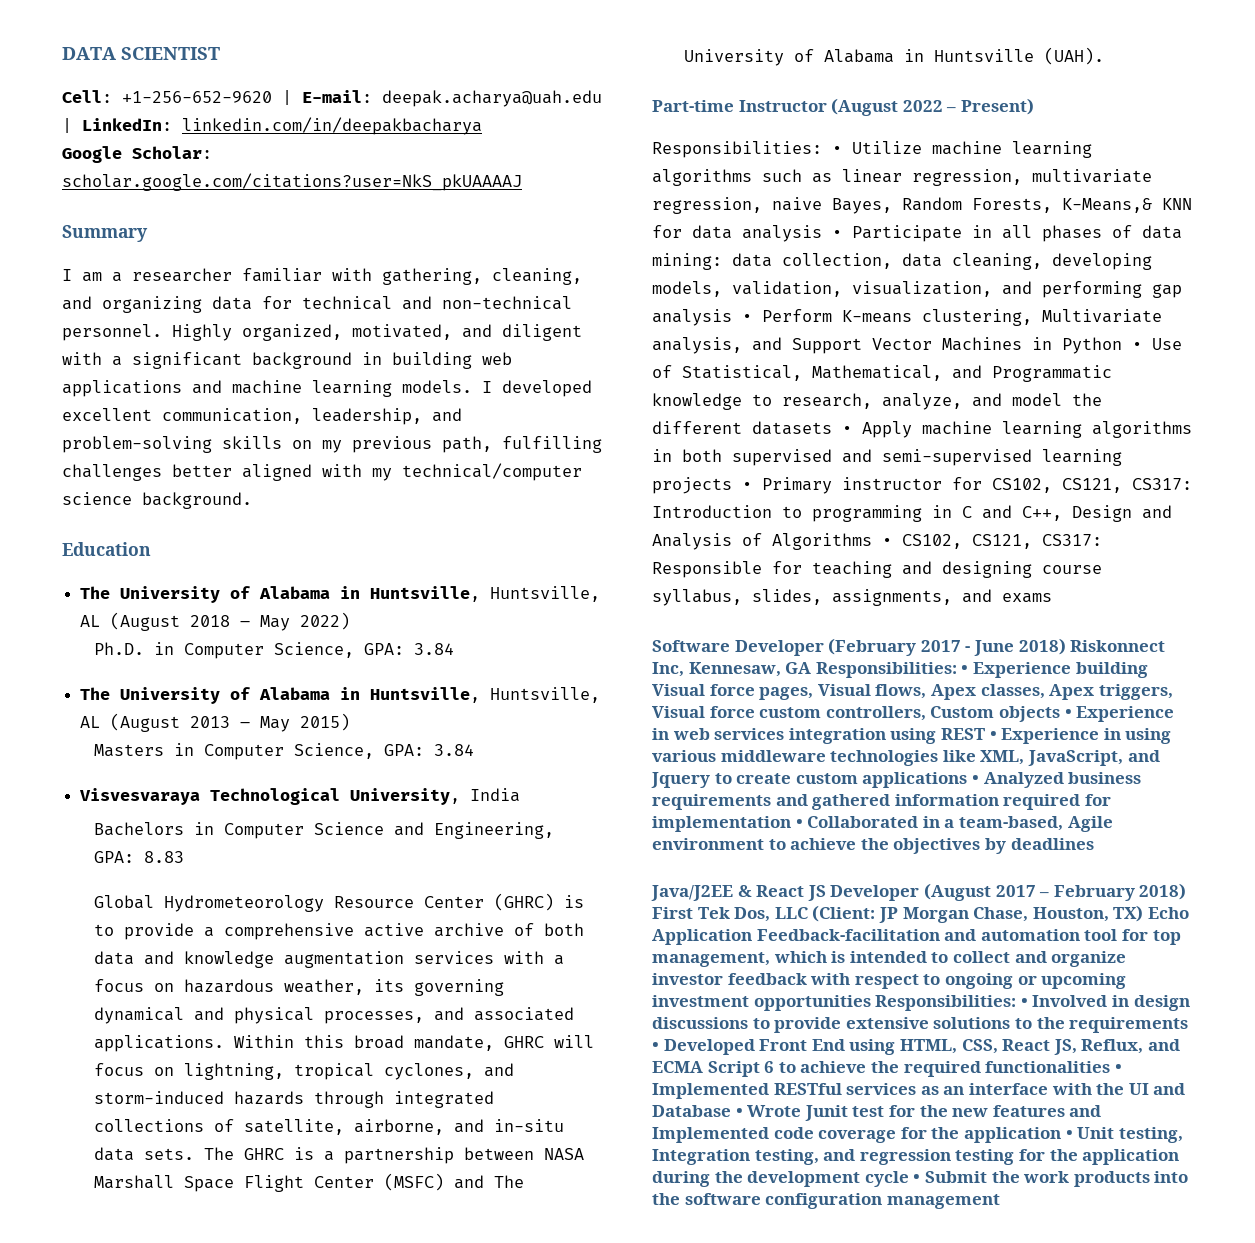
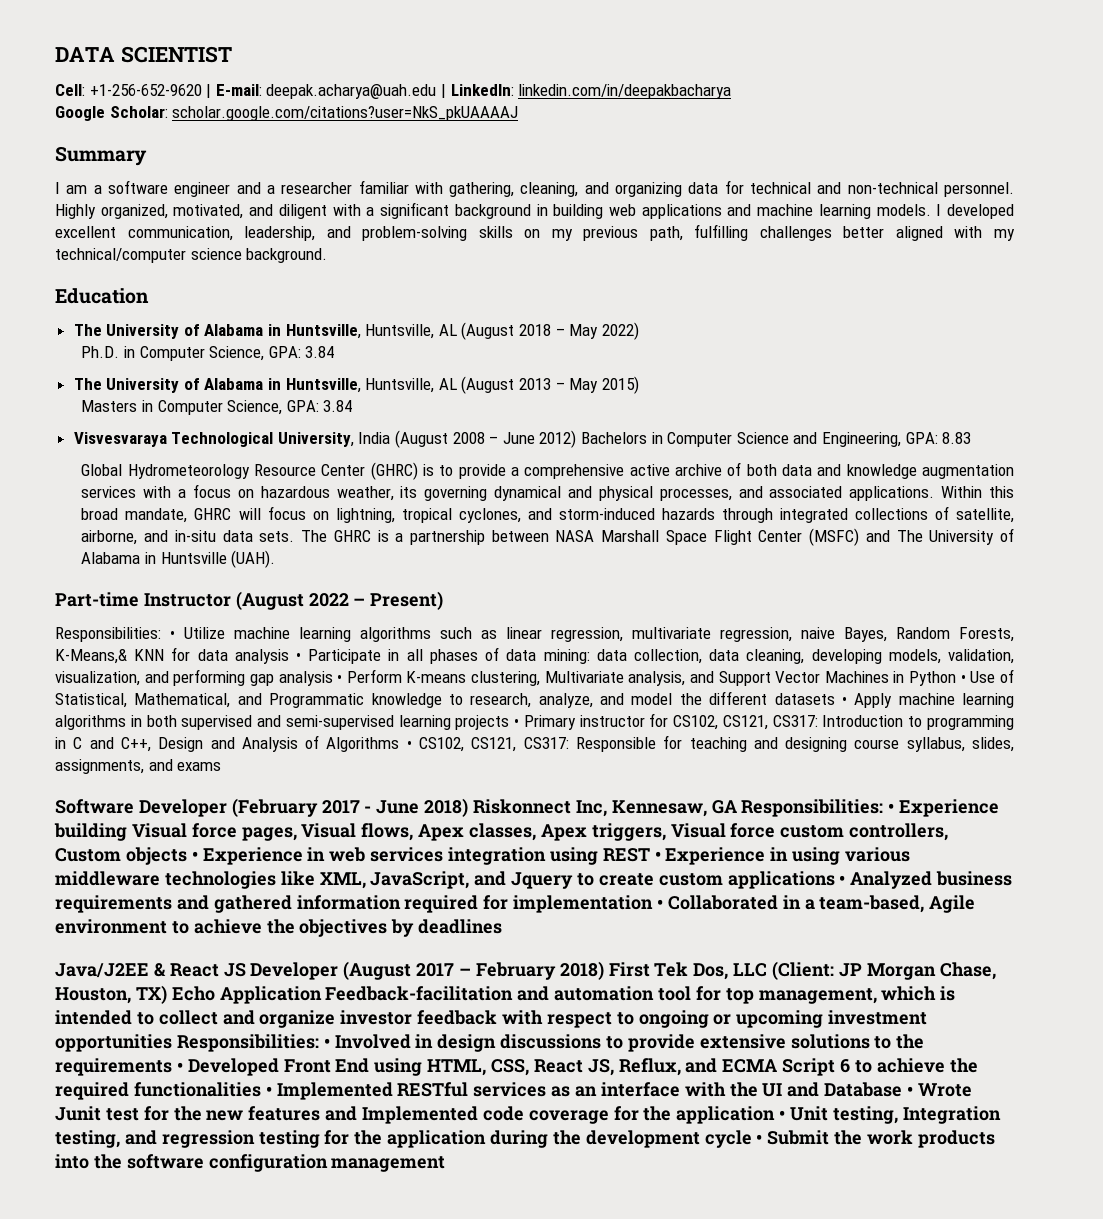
(122, 277) none -> [107,180,275,197] software engineer and a
(521, 795) // -> [395,430,577,448] (August 2008 – June 2012)

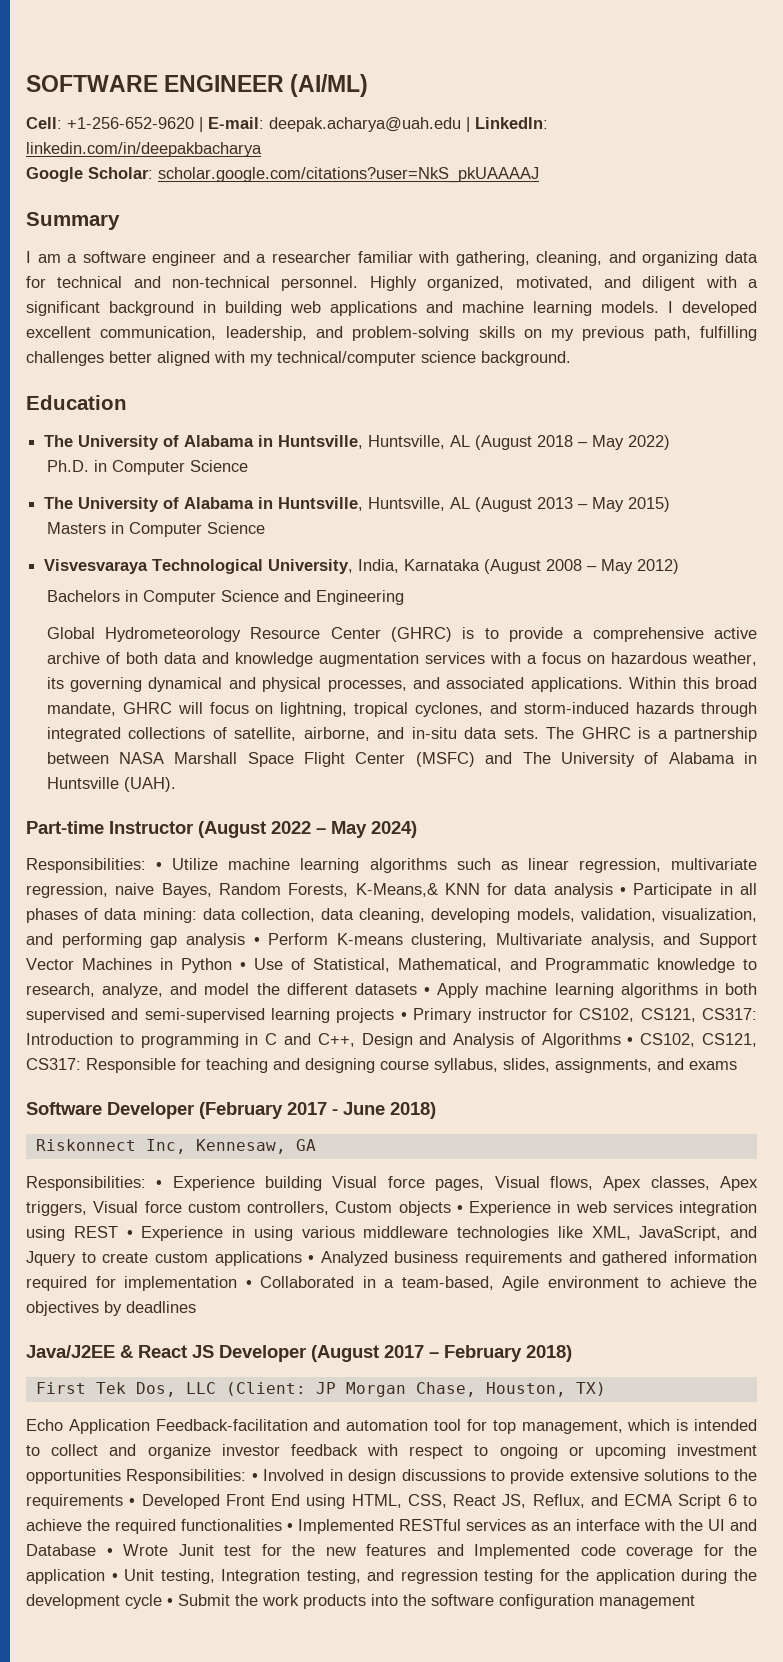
[55,46,232,63] DATA SCIENTIST -> [26,74,369,97] SOFTWARE ENGINEER (AI/ML)
[209,346,335,361] Science, GPA: 3.84 -> [189,460,248,472] Science
[227,400,353,415] Science, GPA: 3.84 -> [206,522,265,534] Science
[358,432,391,444] India -> [358,559,481,573] India, Karnataka
[502,432,535,444] June -> [601,559,634,574] May
(577, 439) none -> (680, 566) //
[821,432,972,447] Engineering, GPA: 8.83 -> [315,590,404,605] Engineering
[370,591,444,610] Present) -> [331,821,417,838] May 2024)
(469, 807) none -> (436, 1110) //
(737, 807) none -> (316, 1145) //
(604, 970) none -> (572, 1353) //
(167, 994) none -> (606, 1389) //

